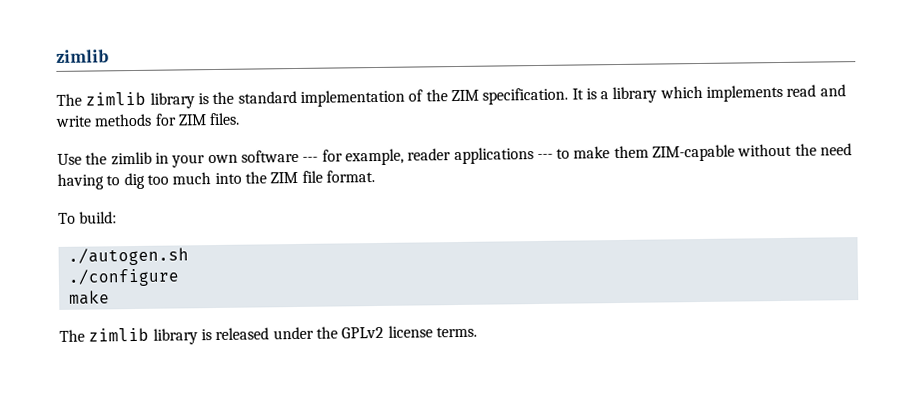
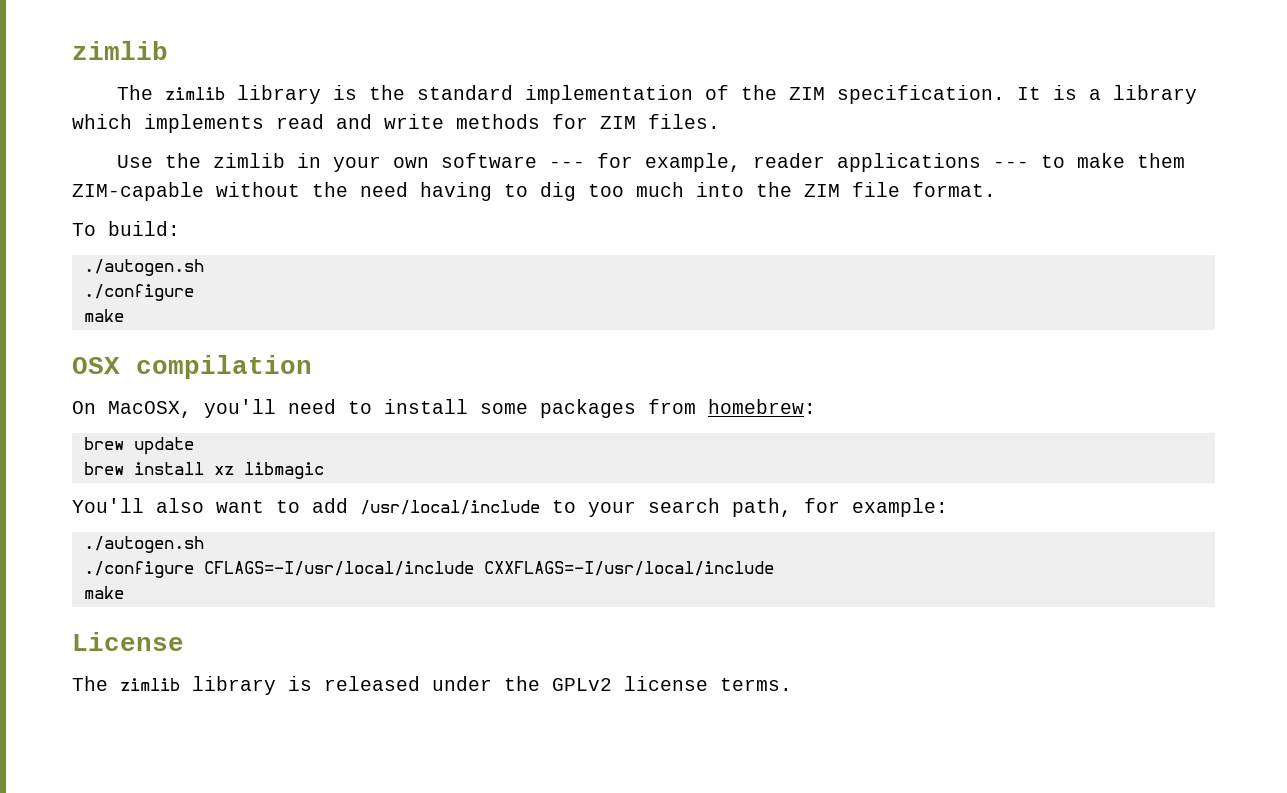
(110, 297) none -> [72,355,312,379] [72,399,816,418] [83,437,194,455] [83,462,324,479] [72,498,948,517] [83,536,204,553] [83,561,774,578] [83,586,124,599] [72,632,184,651] // OSX compilation // On MacOSX, you'll need to install some packages from homebrew: // brew update // brew install xz libmagic // You'll also want to add /usr/local/include to your search path, for example: // ./autogen.sh // ./configure CFLAGS=-I/usr/local/include CXXFLAGS=-I/usr/local/include // make // License

